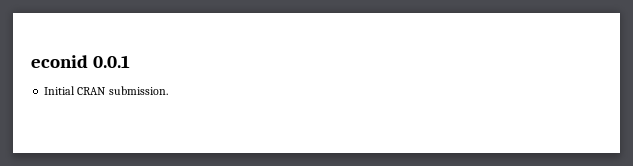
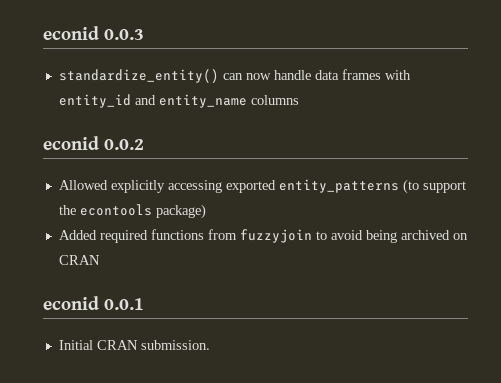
[31,55,88,68] econid -> [43,26,145,40] [58,69,411,83] [58,94,299,108] [43,136,145,150] [58,179,466,194] [58,204,206,219] [58,229,468,243] [58,255,100,265] [43,296,99,310] econid 0.0.3 // standardize_entity() can now handle data frames with entity_id and entity_name columns // econid 0.0.2 // Allowed explicitly accessing exported entity_patterns (to support the econtools package) // Added required functions from fuzzyjoin to avoid being archived on CRAN // econid

